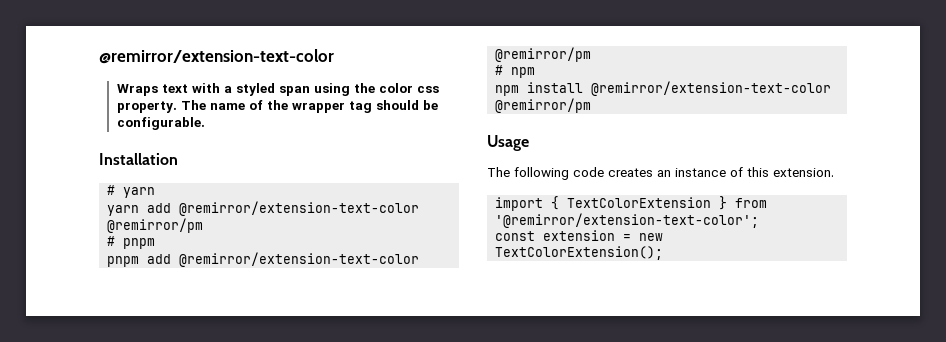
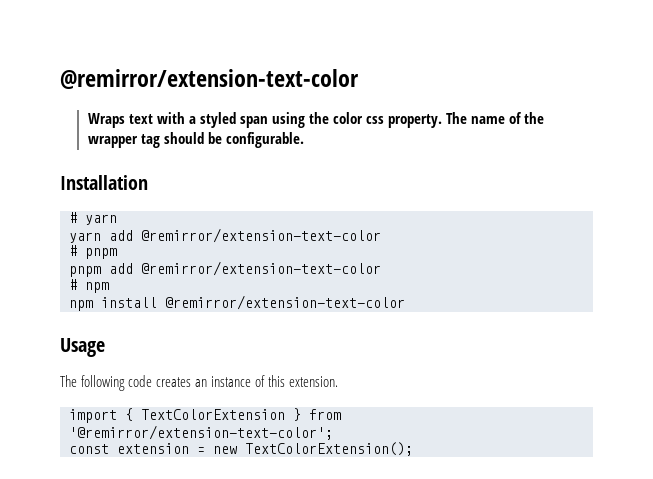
[107,218,204,233] @remirror/pm -> (381, 235) none
[495,47,592,62] @remirror/pm -> (381, 268) none
[495,98,592,113] @remirror/pm -> (405, 302) none

